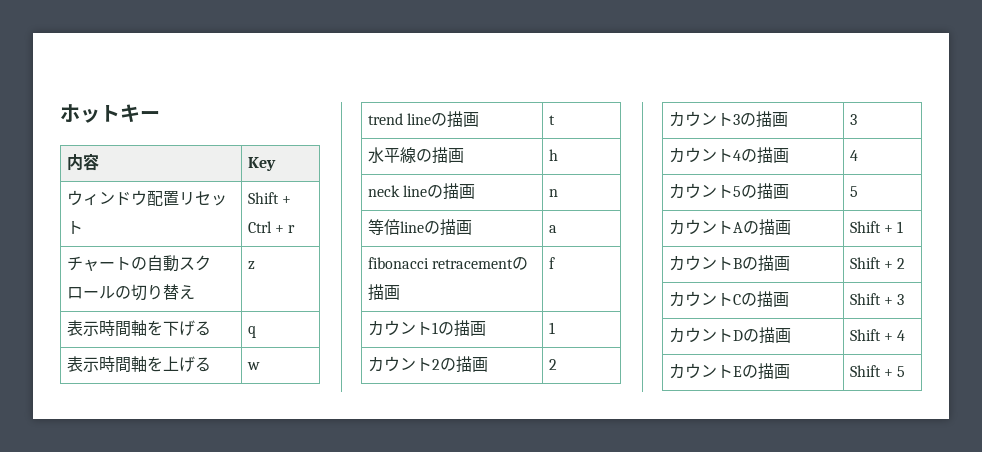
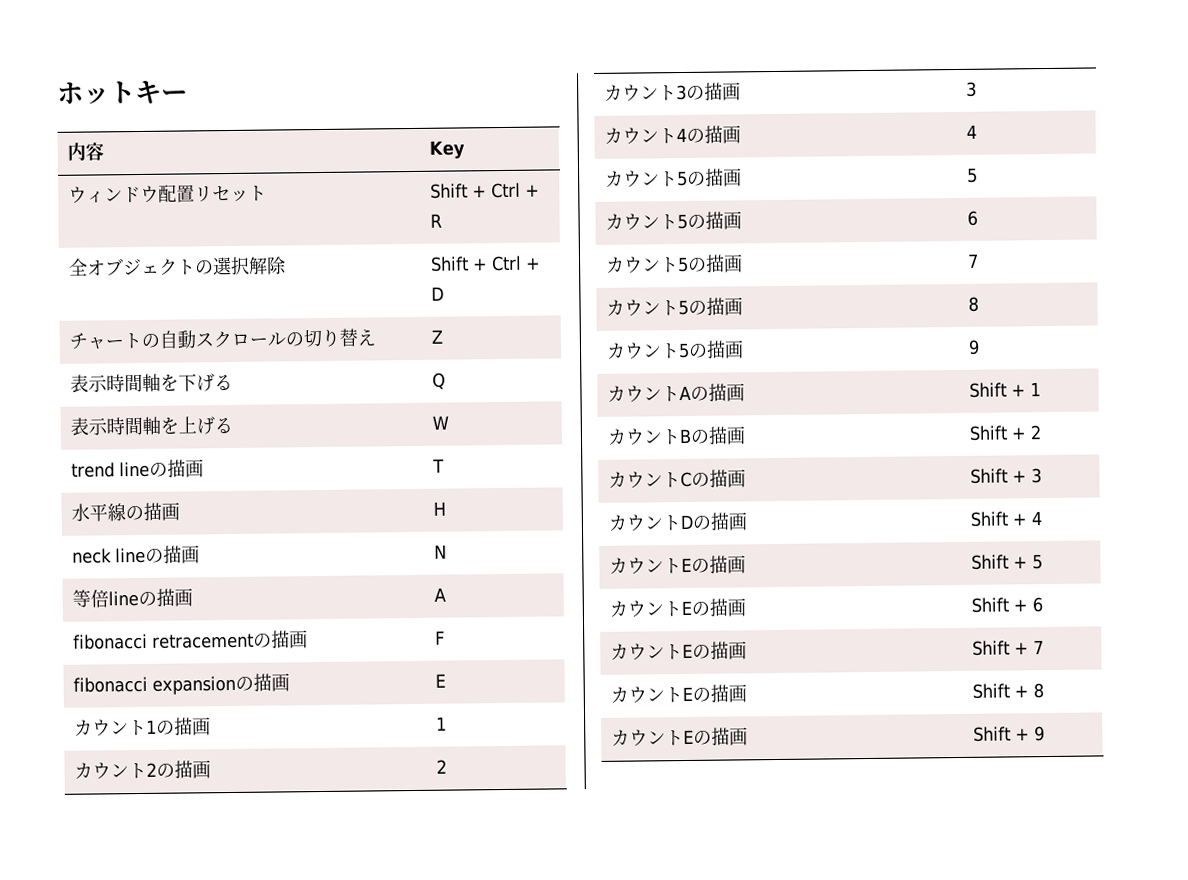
[288,225,296,233] r -> [430,213,443,228] [68,256,288,277] [430,255,542,272] [431,286,445,301] R // 全オブジェクトの選択解除 | Shift + Ctrl + D
[247,261,255,270] z -> [431,329,444,344] Z
[247,326,256,338] q -> [432,372,447,390] Q
[246,362,260,370] w -> [432,415,450,430] W
[548,115,555,125] t -> [432,458,445,473] T
[548,149,558,161] h -> [433,501,447,516] H
[548,189,558,197] n -> [434,544,448,559] N
[548,225,557,233] a -> [434,587,447,602] A
[548,257,555,269] f -> [435,630,446,645] [73,673,291,695] [435,673,447,688] F // fibonacci expansionの描画 | E
(858, 191) none -> [605,211,743,231] [967,210,979,226] [605,254,744,274] [967,253,980,268] [606,297,744,317] [968,296,980,312] [606,340,745,360] [968,339,981,355] // カウント5の描画 | 6 // カウント5の描画 | 7 // カウント5の描画 | 8 // カウント5の描画 | 9
(906, 371) none -> [609,598,747,618] [971,597,1044,613] [610,641,748,661] [972,640,1045,656] [610,684,748,704] [972,683,1045,699] [611,727,749,747] [973,726,1046,742] // カウントEの描画 | Shift + 6 // カウントEの描画 | Shift + 7 // カウントEの描画 | Shift + 8 // カウントEの描画 | Shift + 9

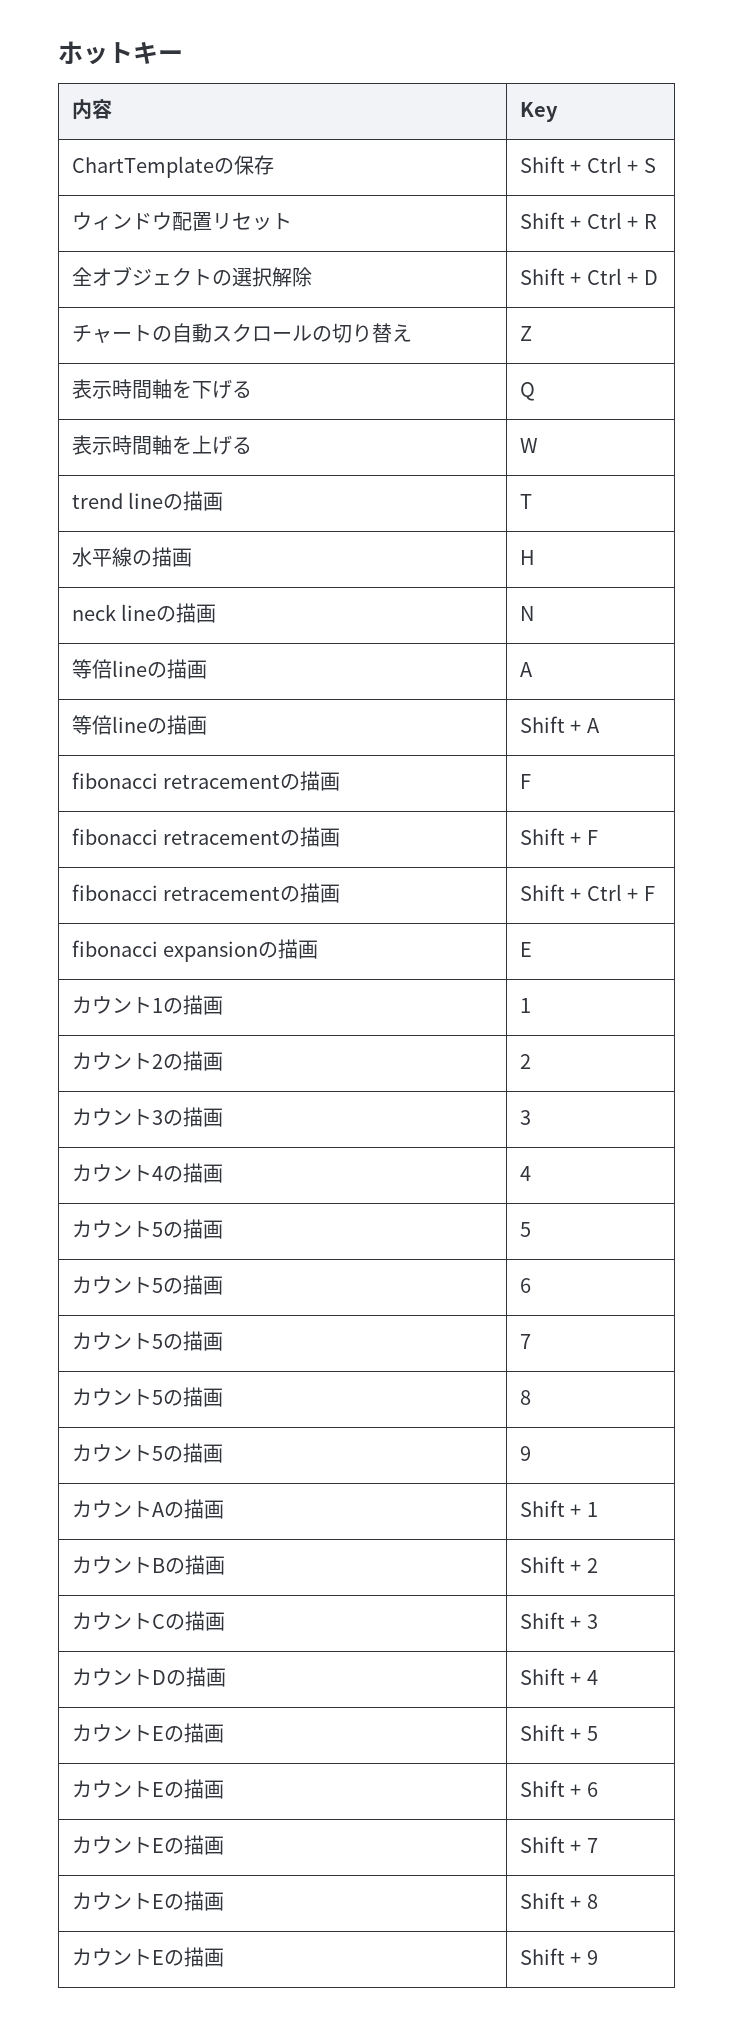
(466, 149) none -> [71,155,274,178] [519,156,656,173] // ChartTemplateの保存 | Shift + Ctrl + S
(447, 594) none -> [71,715,207,735] [519,716,600,733] // 等倍lineの描画 | Shift + A
(446, 637) none -> [71,827,341,847] [519,828,598,845] [71,883,341,903] [519,884,655,901] // fibonacci retracementの描画 | Shift + F // fibonacci retracementの描画 | Shift + Ctrl + F

